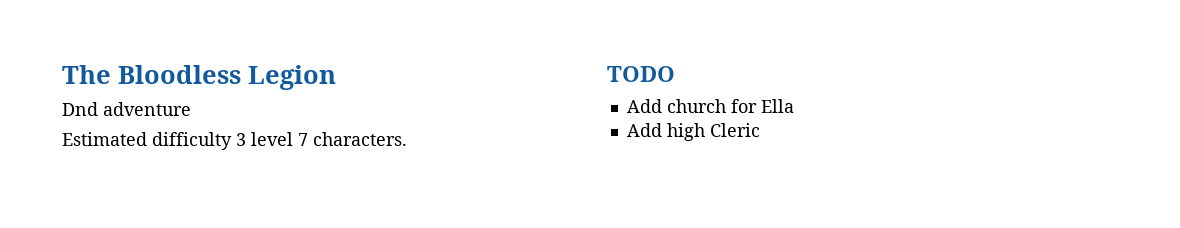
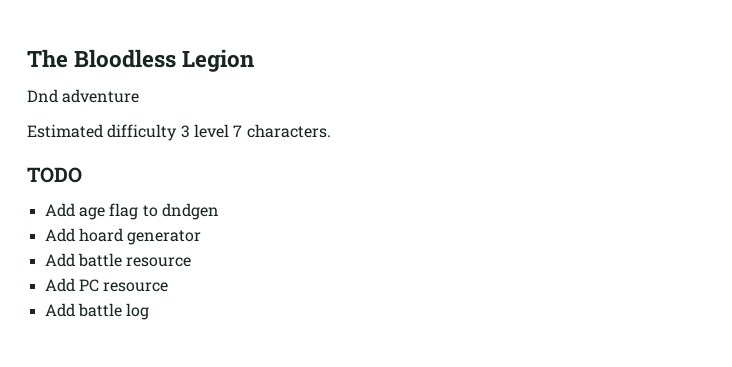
[666,99,794,113] [626,123,760,141] church for Ella // Add high Cleric -> [78,203,219,220] [44,228,202,245] [44,253,192,267] [44,278,169,292] [44,303,150,320] age flag to dndgen // Add hoard generator // Add battle resource // Add PC resource // Add battle log

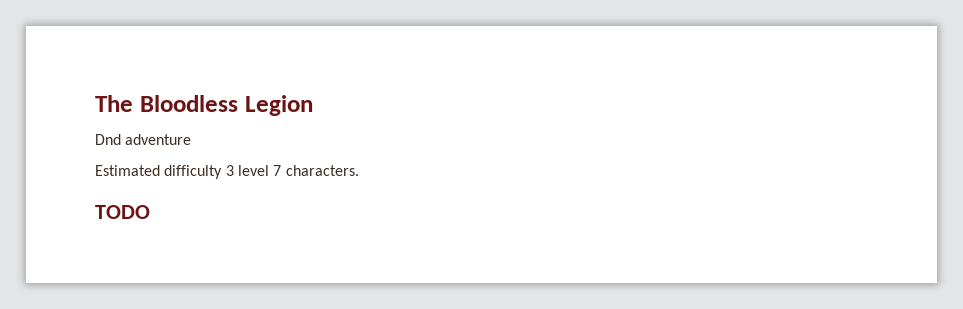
[44,203,219,220] [44,228,202,245] [44,253,192,267] [44,278,169,292] [44,303,150,320] // Add age flag to dndgen // Add hoard generator // Add battle resource // Add PC resource // Add battle log -> (150, 212) none

